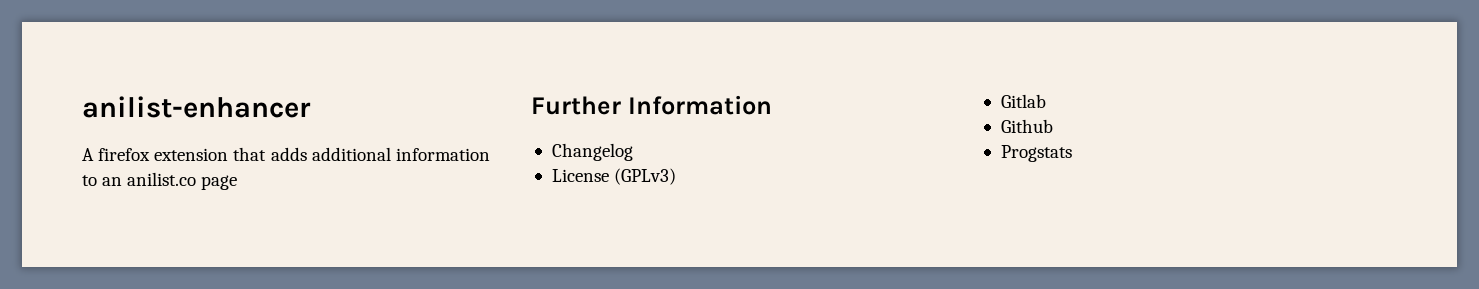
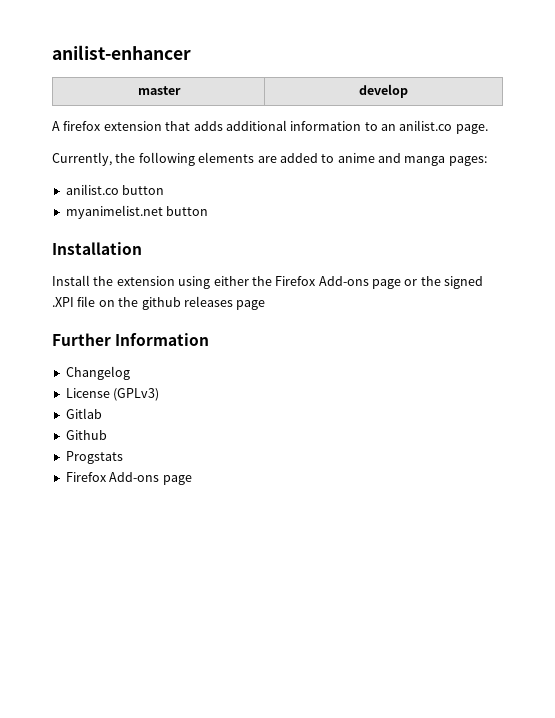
(311, 107) none -> [137,86,181,95] [359,84,408,98] // master | develop
(197, 179) none -> [455,124,488,134] [52,152,487,166] [65,184,165,195] [65,205,209,219] [52,242,142,255] [52,275,484,289] [52,296,233,310] page. // Currently, the following elements are added to anime and manga pages: // anilist.co button // myanimelist.net button // Installation // Install the extension using either the Firefox Add-ons page or the signed .XPI file on the github releases
(1072, 153) none -> [65,472,192,485] // Firefox Add-ons page

